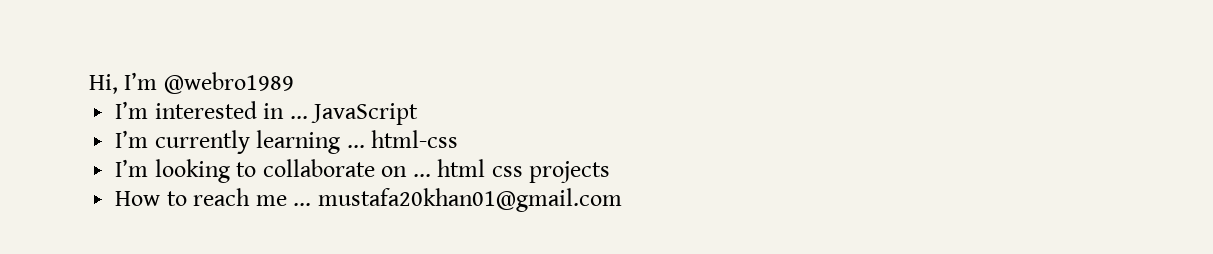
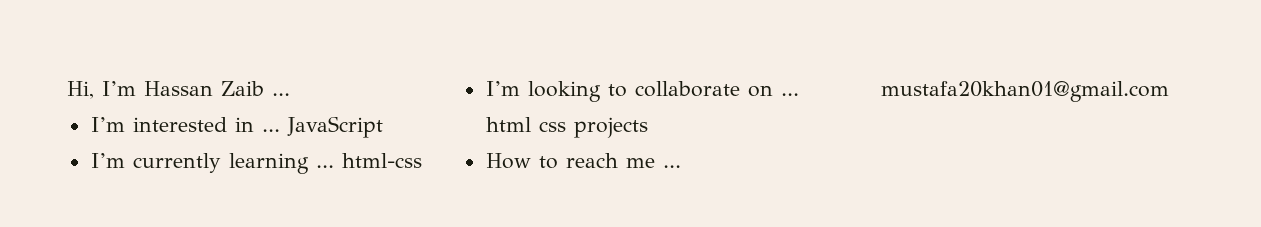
[163,72,294,94] @webro1989 -> [144,81,290,96] Hassan Zaib ...

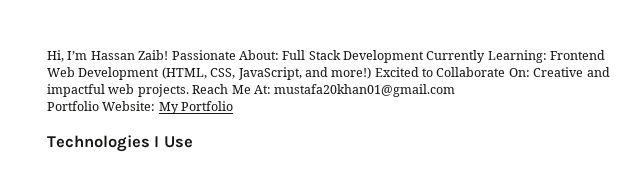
[221,81,290,96] [90,116,383,138] [90,153,422,174] [485,81,799,102] [485,117,648,138] [485,153,681,169] [880,81,1169,102] Zaib ... // I’m interested in ... JavaScript // I’m currently learning ... html-css // I’m looking to collaborate on ... html css projects // How to reach me ... mustafa20khan01@gmail.com -> [138,50,606,63] [47,67,610,80] [47,84,456,97] [47,101,234,114] [47,135,193,152] Zaib! Passionate About: Full Stack Development Currently Learning: Frontend Web Development (HTML, CSS, JavaScript, and more!) Excited to Collaborate On: Creative and impactful web projects. Reach Me At: mustafa20khan01@gmail.com // Portfolio Website: My Portfolio // Technologies I Use

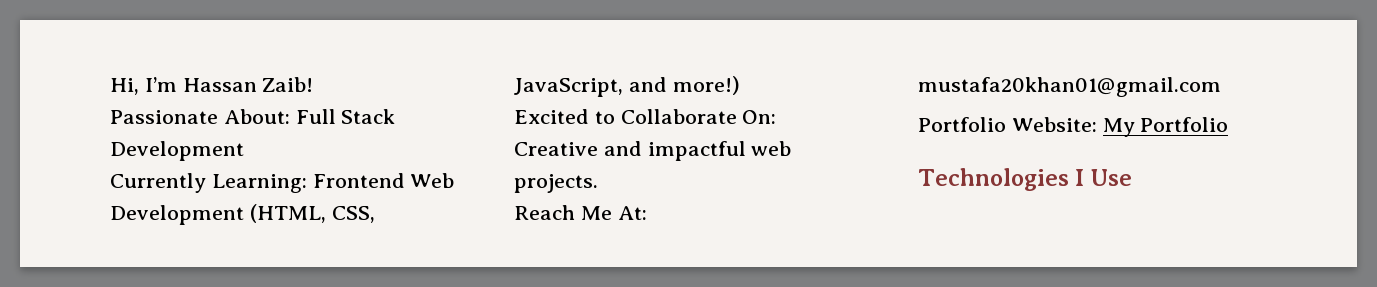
(169, 55) none -> (314, 84) //
(424, 56) none -> (244, 151) //
(372, 73) none -> (740, 85) //
(189, 90) none -> (598, 183) //

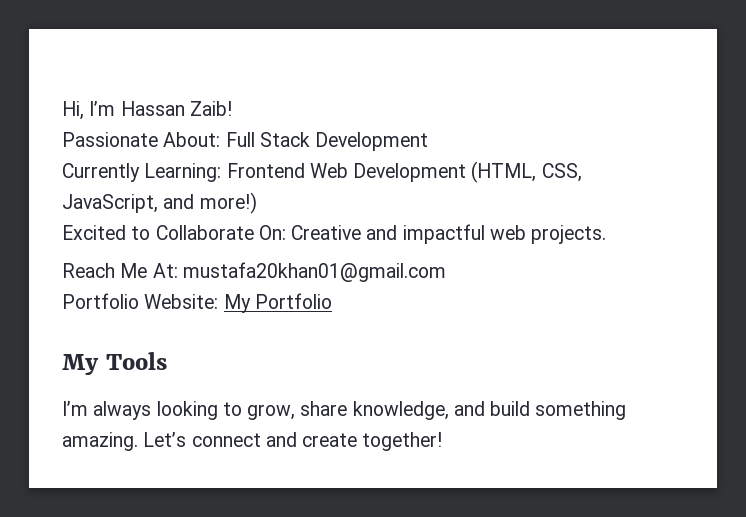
[918,168,1132,191] Technologies I Use -> [62,352,167,375] [62,401,627,420] [62,432,443,451] My Tools // I’m always looking to grow, share knowledge, and build something amazing. Let’s connect and create together!

